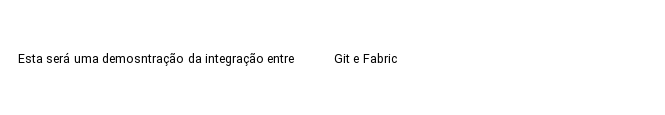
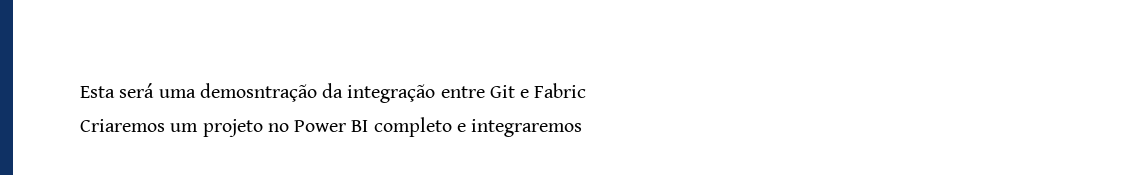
(397, 58) none -> [80,117,583,137] // Criaremos um projeto no Power BI completo e integraremos

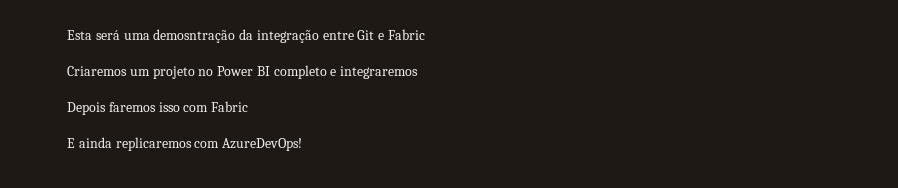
(583, 128) none -> [67,101,249,115] [67,137,303,151] // Depois faremos isso com Fabric // E ainda replicaremos com AzureDevOps!

